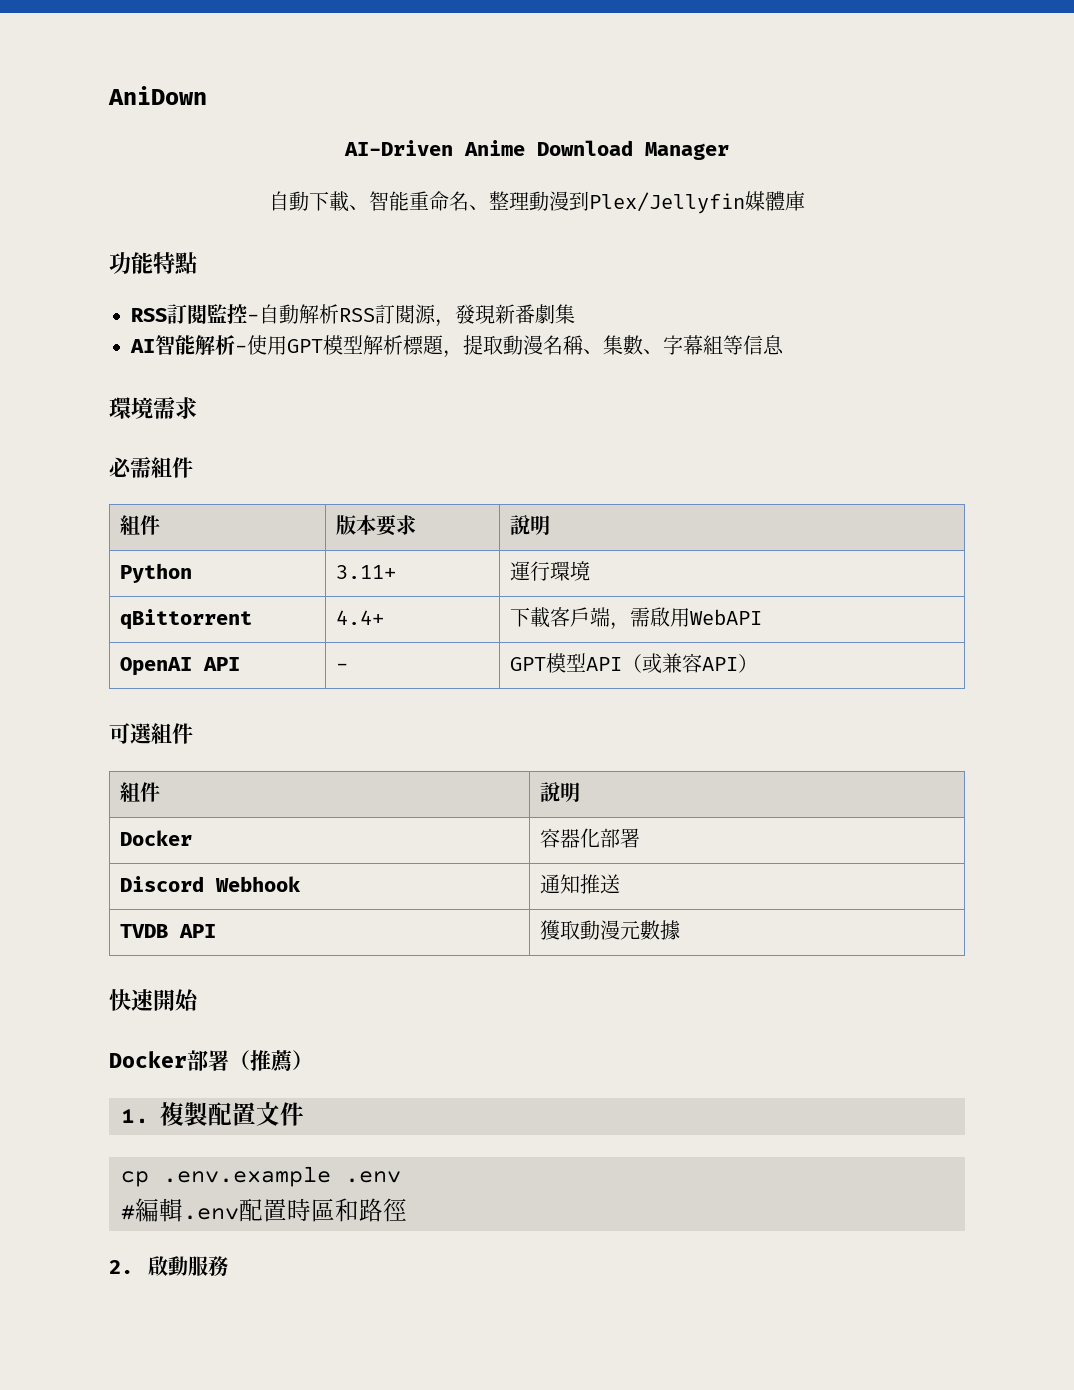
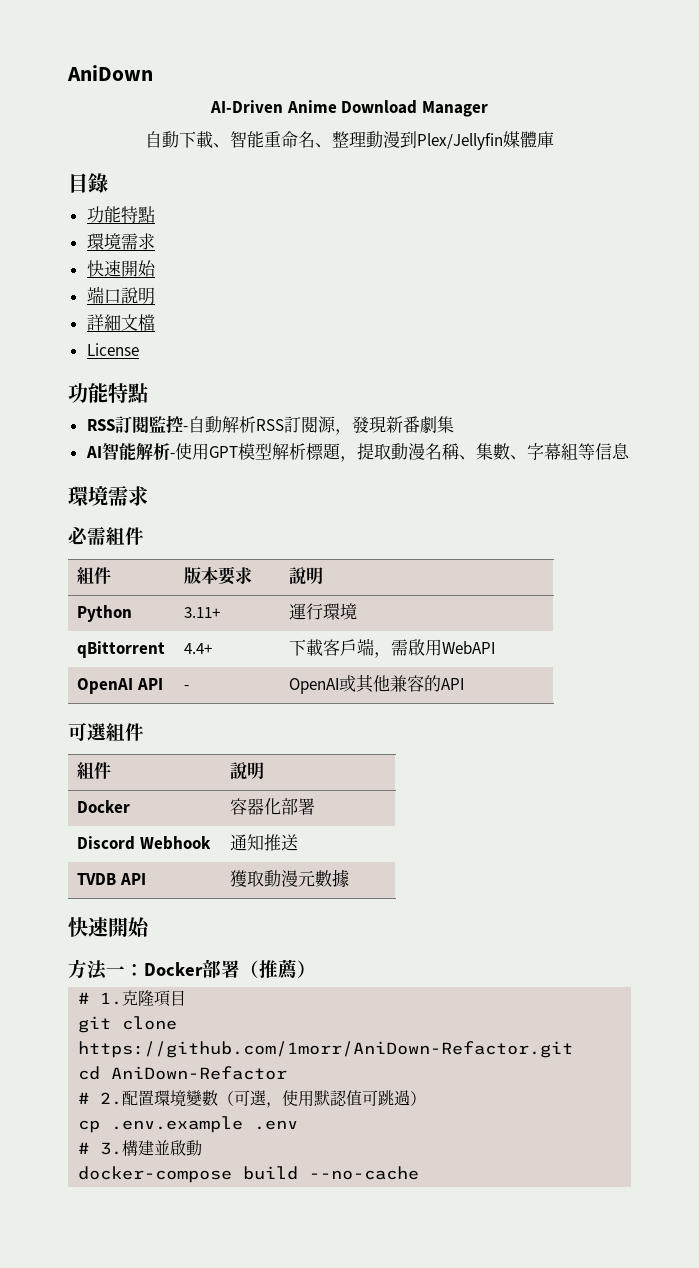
(805, 201) none -> [68,173,108,193] [86,206,155,224] [86,233,155,250] [86,260,156,277] [86,286,155,305] [86,314,155,331] [86,343,139,356] // 目錄 // 功能特點 // 環境需求 // 快速開始 // 端口說明 // 詳細文檔 // License
[509,653,758,674] GPT模型API（或兼容API） -> [289,674,465,694] OpenAI或其他兼容的API
(199, 1000) none -> [68,959,144,980] 方法一：
[121,1102,305,1126] [121,1166,401,1187] [121,1198,407,1222] [109,1256,229,1276] 1.複製配置文件 // cp .env.example .env // #編輯.env配置時區和路徑 // 2.啟動服務 -> [78,990,187,1007] [78,1016,178,1033] [78,1041,574,1058] [78,1066,288,1080] [78,1090,427,1108] [78,1116,299,1133] [78,1140,203,1156] [78,1166,420,1183] # 1.克隆項目 // git clone https://github.com/1morr/AniDown-Refactor.git // cd AniDown-Refactor // # 2.配置環境變數（可選，使用默認值可跳過） // cp .env.example .env // # 3.構建並啟動 // docker-compose build --no-cache

